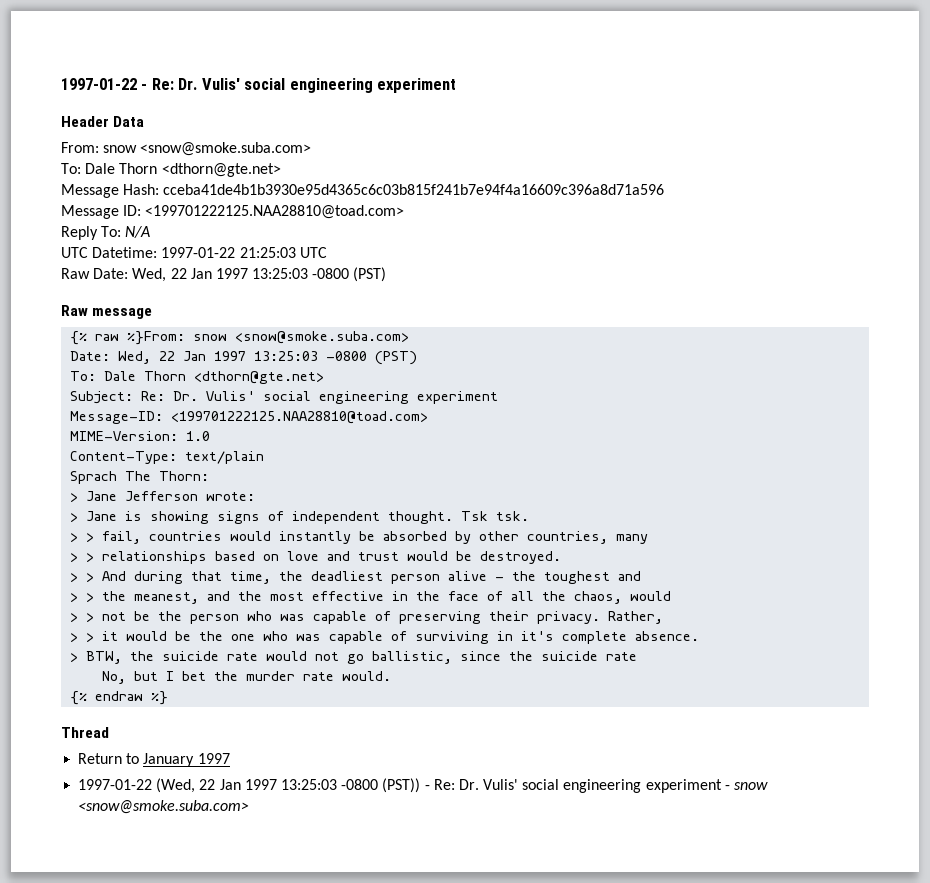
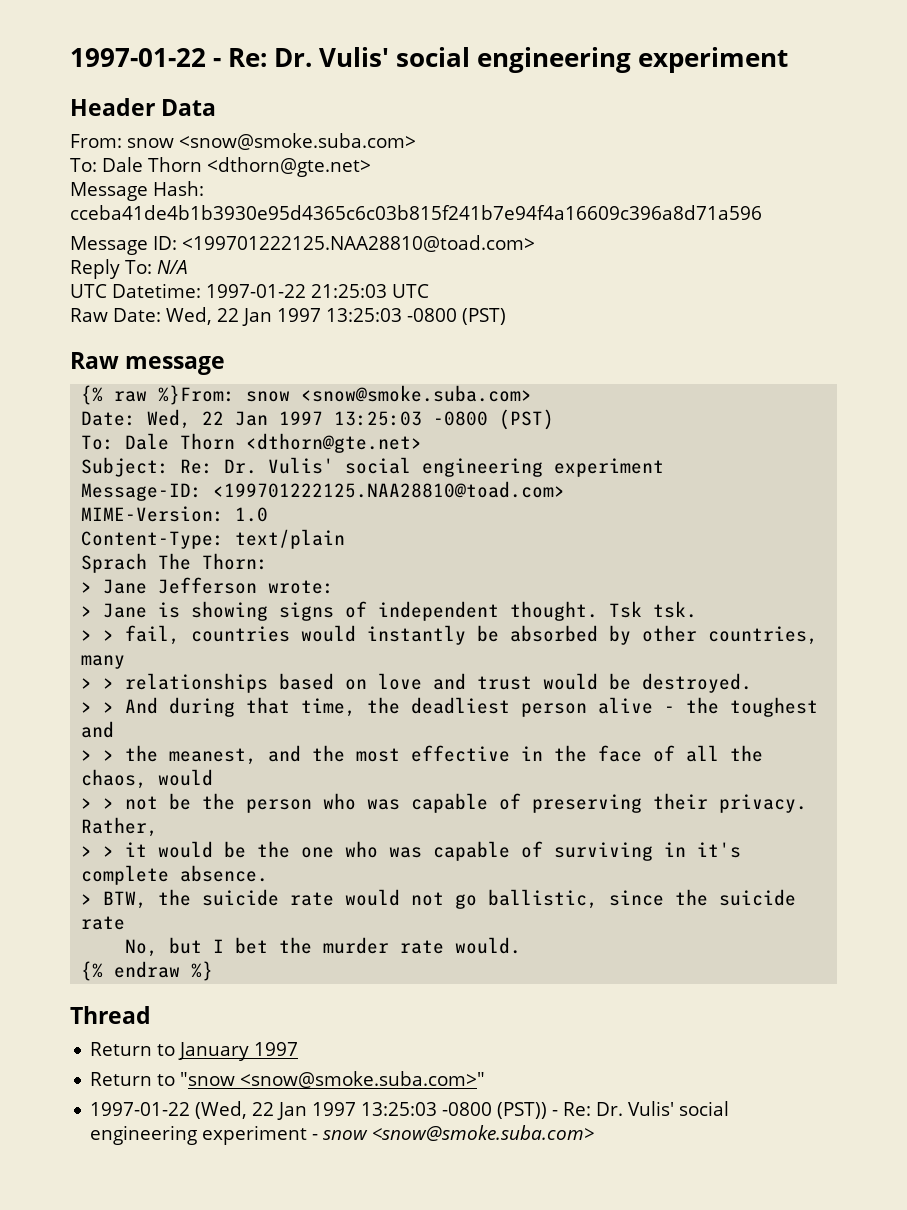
(230, 758) none -> [90,1071,486,1088] // Return to "snow <snow@smoke.suba.com>"

